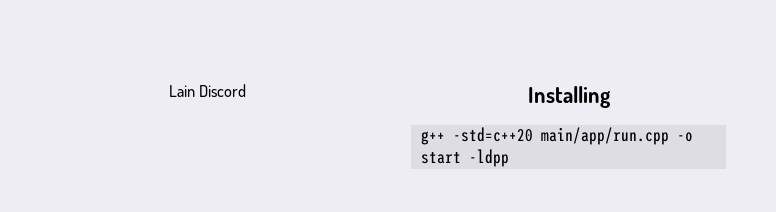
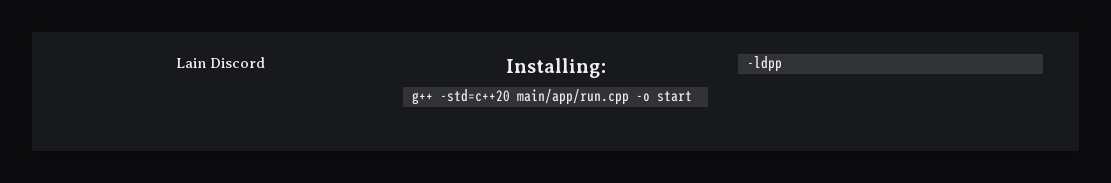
[527,86,611,108] Installing -> [505,58,606,78] Installing:

